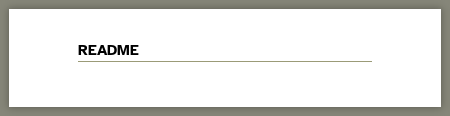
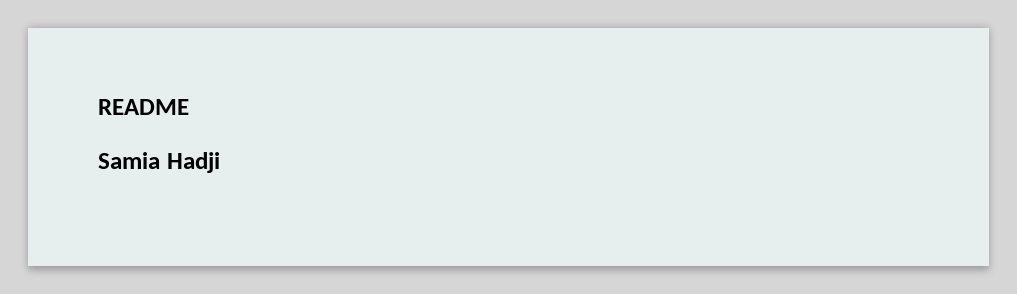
(139, 50) none -> [98,152,220,173] // Samia Hadji

